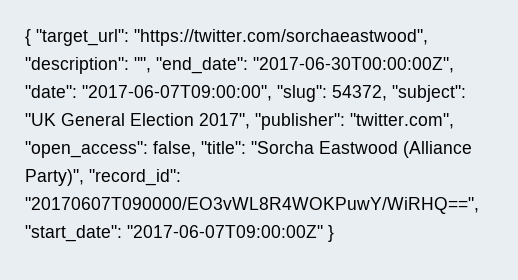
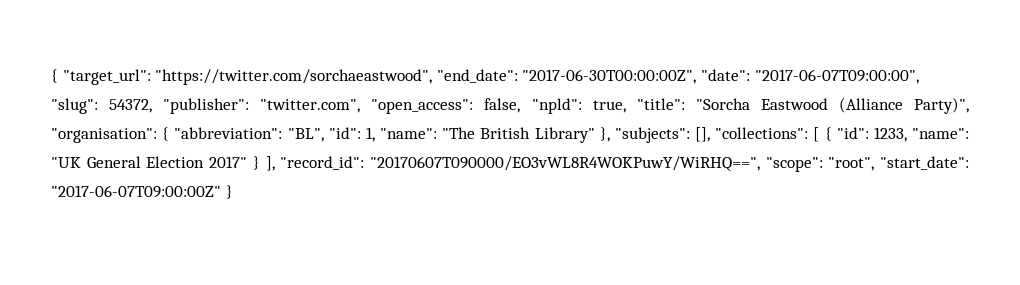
[25,57,151,74] "description": "", -> (433, 77) none
[392,85,466,102] [25,113,250,129] "subject": "UK General Election 2017", -> (153, 106) none
(196, 149) none -> [531,98,626,114] "npld": true,
[89,169,181,186] [25,197,479,214] "record_id": "20170607T090000/EO3vWL8R4WOKPuwY/WiRHQ==", -> [51,127,969,143] [51,156,875,172] "organisation": { "abbreviation": "BL", "id": 1, "name": "The British Library" }, "subjects": [], "collections": [ { "id": 1233, "name": "UK General Election 2017" } ], "record_id": "20170607T090000/EO3vWL8R4WOKPuwY/WiRHQ==", "scope": "root",

